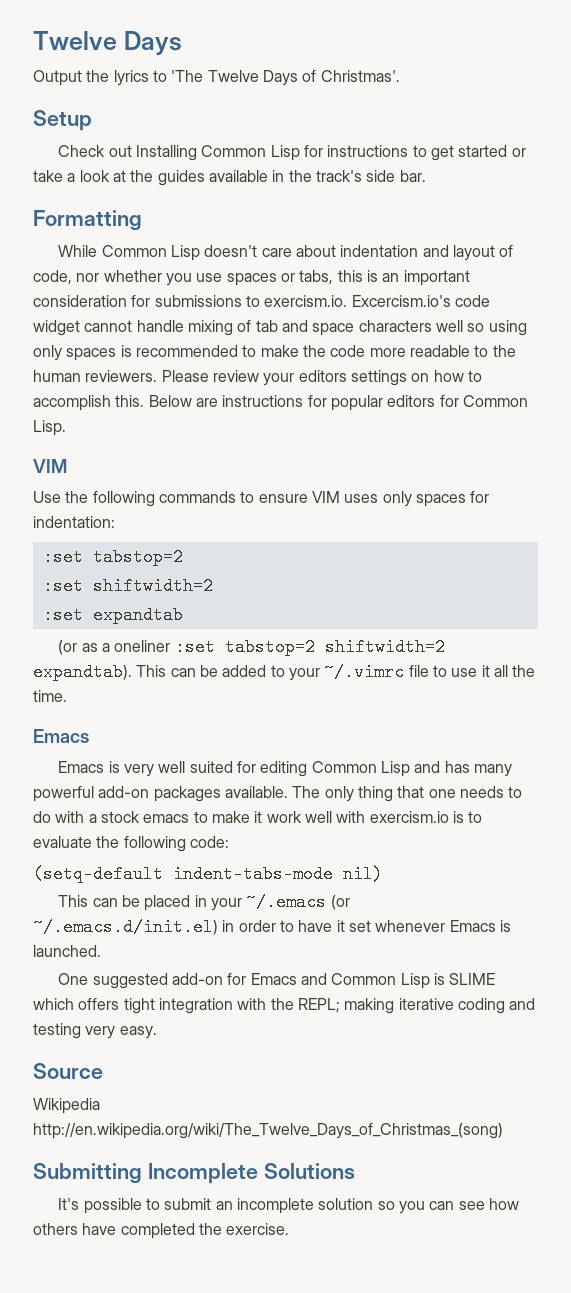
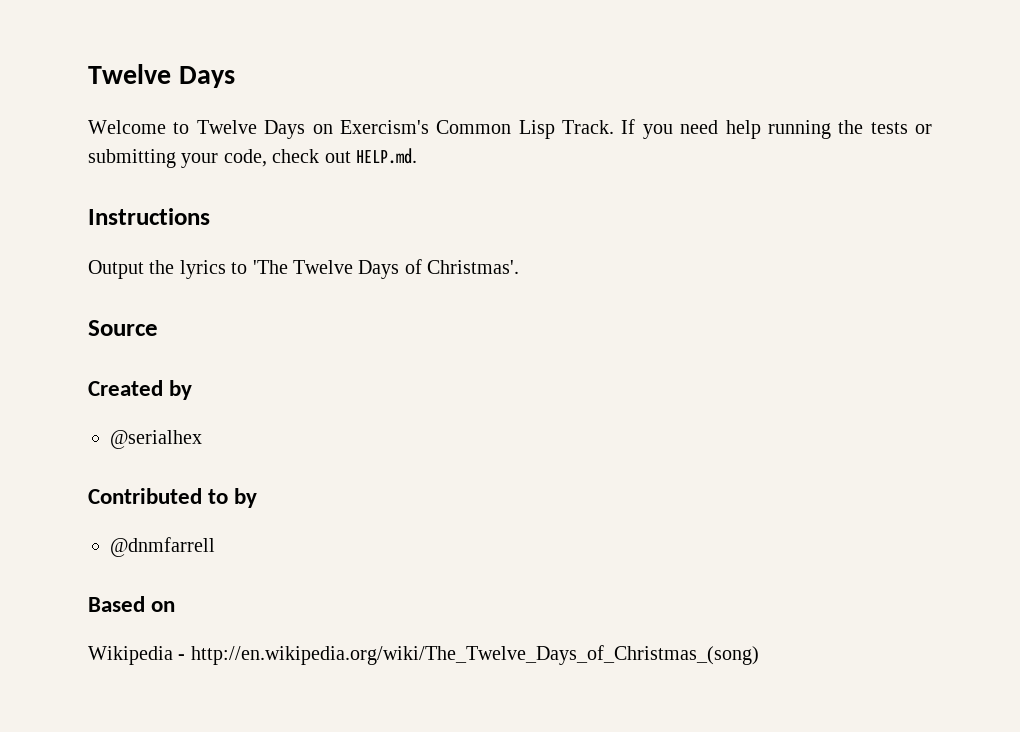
[33,31,182,55] Twelve Days -> [88,64,235,88] [88,119,932,139] [88,148,417,168] [88,208,210,225] Twelve Days // Welcome to Twelve Days on Exercism's Common Lisp Track. If you need help running the tests or submitting your code, check out HELP.md. // Instructions
[33,110,92,131] [58,145,526,161] [33,170,426,186] [33,210,142,231] [58,245,514,261] [33,270,470,286] [33,295,490,307] [33,320,527,336] [33,345,516,361] [33,370,482,386] [33,395,528,411] [33,420,66,436] [33,459,67,473] [33,491,490,507] [33,516,115,528] [42,548,183,566] [42,577,213,595] [42,606,183,624] [58,638,445,656] [33,663,536,681] [33,690,67,702] [33,729,89,743] [58,761,512,777] [33,786,523,802] [33,811,483,823] [33,836,229,852] [33,865,383,883] [58,893,350,911] [33,918,511,936] [33,945,101,957] [58,973,496,989] [33,998,536,1014] [33,1023,157,1039] [33,1063,103,1079] Setup // Check out Installing Common Lisp for instructions to get started or take a look at the guides available in the track's side bar. // Formatting // While Common Lisp doesn't care about indentation and layout of code, nor whether you use spaces or tabs, this is an important consideration for submissions to exercism.io. Excercism.io's code widget cannot handle mixing of tab and space characters well so using only spaces is recommended to make the code more readable to the human reviewers. Please review your editors settings on how to accomplish this. Below are instructions for popular editors for Common Lisp. // VIM // Use the following commands to ensure VIM uses only spaces for indentation: // :set tabstop=2 // :set shiftwidth=2 // :set expandtab // (or as a oneliner :set tabstop=2 shiftwidth=2 expandtab). This can be added to your ~/.vimrc file to use it all the time. // Emacs // Emacs is very well suited for editing Common Lisp and has many powerful add-on packages available. The only thing that one needs to do with a stock emacs to make it work well with exercism.io is to evaluate the following code: // (setq-default indent-tabs-mode nil) // This can be placed in your ~/.emacs (or ~/.emacs.d/init.el) in order to have it set whenever Emacs is launched. // One suggested add-on for Emacs and Common Lisp is SLIME which offers tight integration with the REPL; making iterative coding and testing very easy. // Source -> [88,320,158,336] [88,380,193,400] [110,430,202,449] [88,488,258,508] [110,537,215,557] [88,596,176,612] Source // Created by // @serialhex // Contributed to by // @dnmfarrell // Based on
(100, 1106) none -> [178,654,186,660] -
[33,1163,355,1184] [58,1198,519,1214] [33,1223,290,1239] // Submitting Incomplete Solutions // It's possible to submit an incomplete solution so you can see how others have completed the exercise. -> (759, 655) none

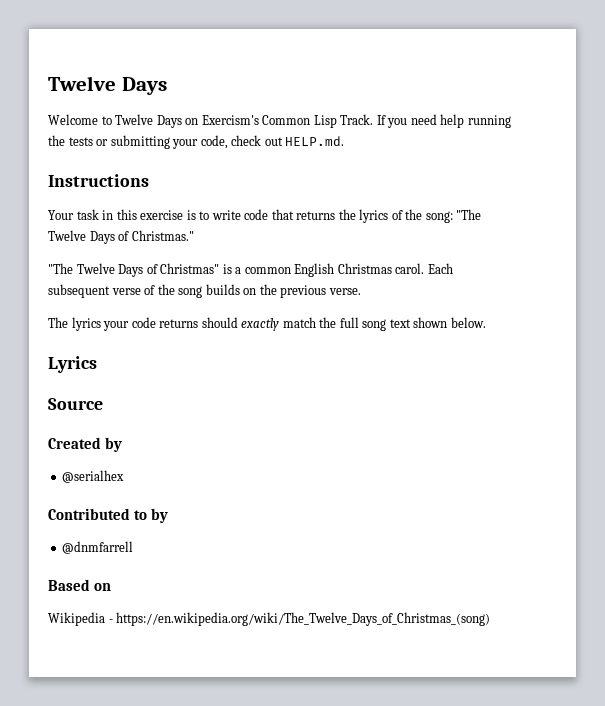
[88,259,520,279] Output the lyrics to 'The Twelve Days of Christmas'. -> [48,209,482,223] [48,230,194,244] [48,263,453,277] [48,284,361,298] [48,317,486,331] [48,356,97,373] Your task in this exercise is to write code that returns the lyrics of the song: "The Twelve Days of Christmas." // "The Twelve Days of Christmas" is a common English Christmas carol. Each subsequent verse of the song builds on the previous verse. // The lyrics your code returns should exactly match the full song text shown below. // Lyrics
[190,645,759,665] http://en.wikipedia.org/wiki/The_Twelve_Days_of_Christmas_(song) -> [116,612,491,626] https://en.wikipedia.org/wiki/The_Twelve_Days_of_Christmas_(song)

